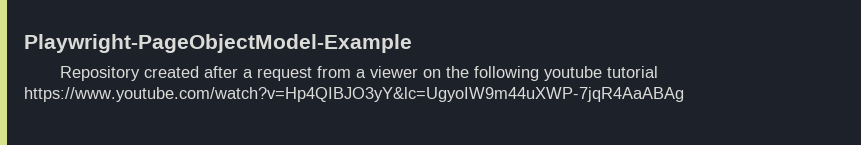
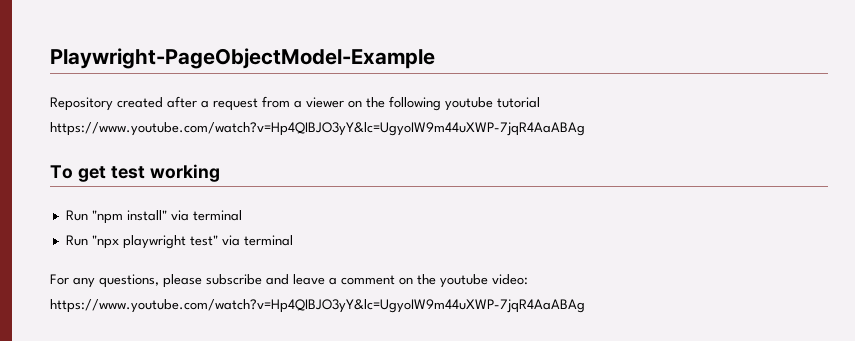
(684, 94) none -> [50,164,220,182] [65,210,242,224] [65,235,293,249] [50,274,528,288] [50,299,585,313] // To get test working // Run "npm install" via terminal // Run "npx playwright test" via terminal // For any questions, please subscribe and leave a comment on the youtube video: https://www.youtube.com/watch?v=Hp4QIBJO3yY&lc=UgyoIW9m44uXWP-7jqR4AaABAg

